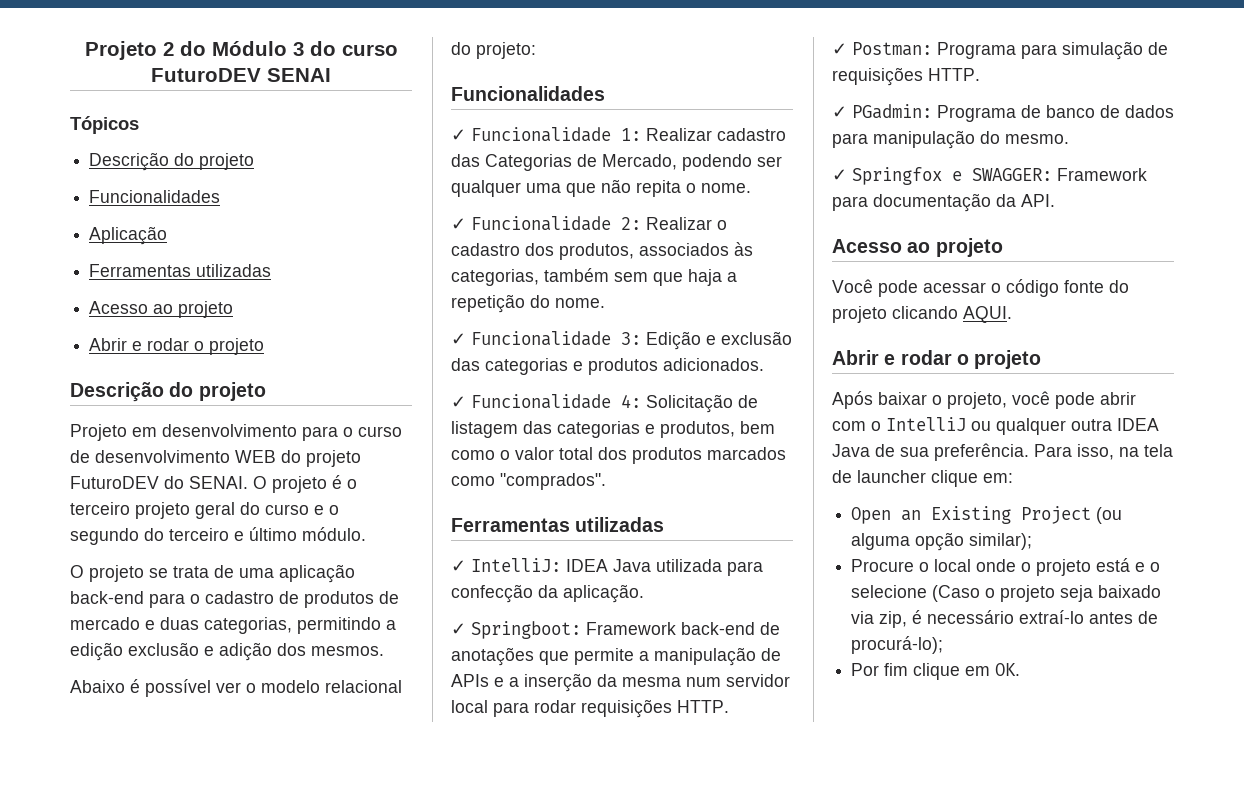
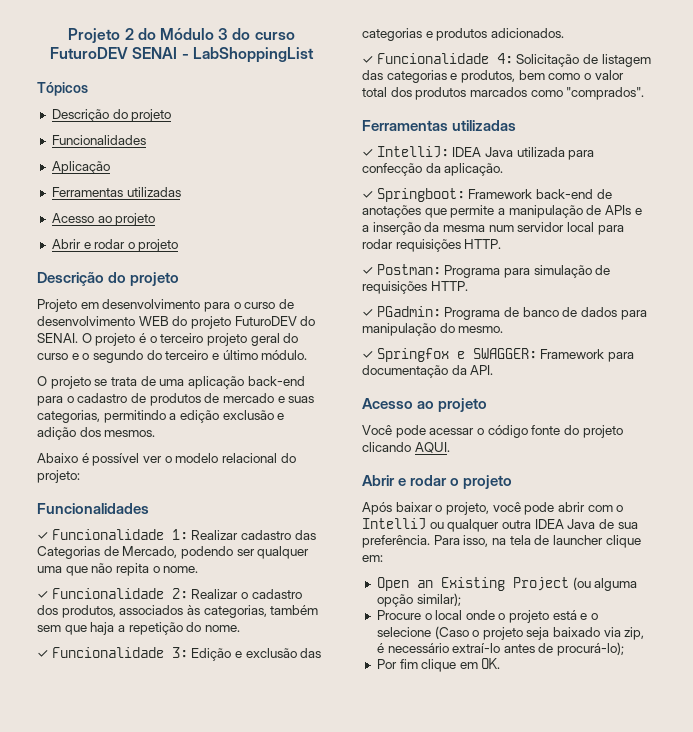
(331, 75) none -> [181,47,314,63] - LabShoppingList
[160,617,199,630] duas -> [288,396,315,403] suas

